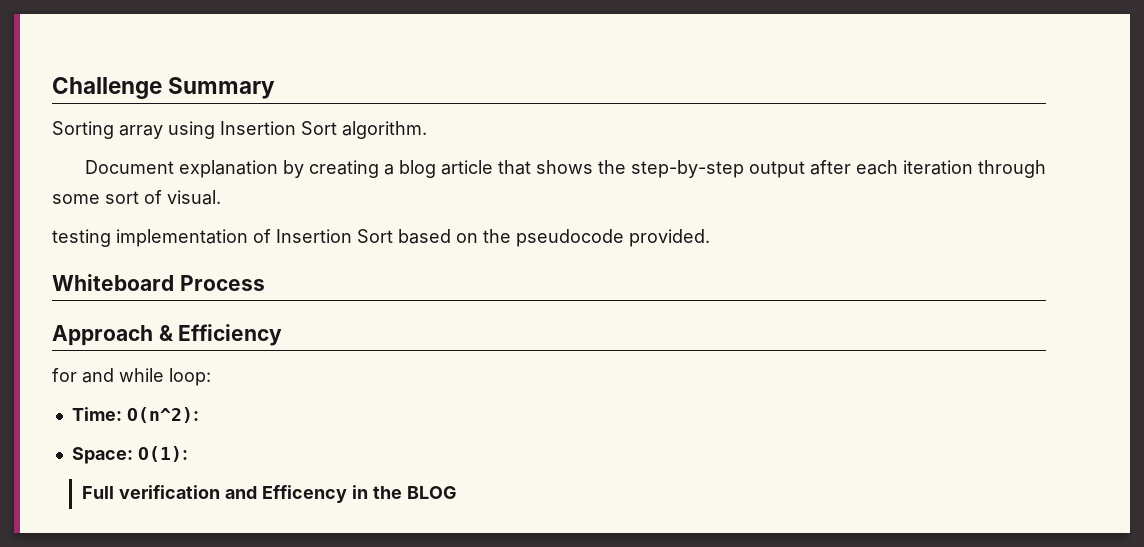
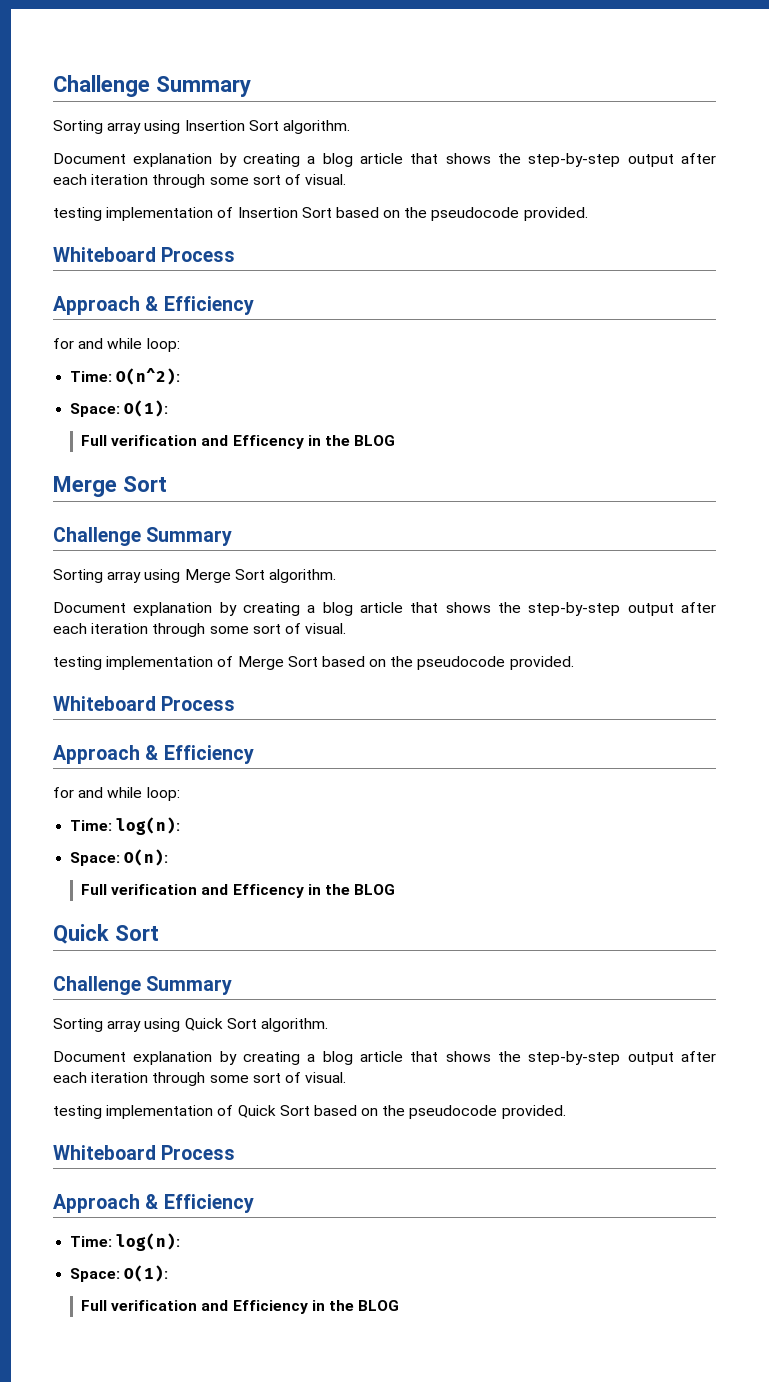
(457, 492) none -> [53,476,167,497] [53,527,233,546] [53,569,336,583] [53,602,716,616] [53,623,347,637] [53,656,574,670] [53,696,236,711] [53,745,254,764] [53,787,180,801] [70,817,181,835] [70,849,169,866] [81,884,396,898] [53,924,159,944] [53,976,233,995] [53,1018,328,1032] [53,1051,716,1065] [53,1072,347,1086] [53,1105,566,1119] [53,1145,236,1160] [53,1194,254,1213] [70,1233,181,1251] [70,1265,169,1282] [81,1300,400,1314] // Merge Sort // Challenge Summary // Sorting array using Merge Sort algorithm. // Document explanation by creating a blog article that shows the step-by-step output after each iteration through some sort of visual. // testing implementation of Merge Sort based on the pseudocode provided. // Whiteboard Process // Approach & Efficiency // for and while loop: // Time: log(n): // Space: O(n): // Full verification and Efficency in the BLOG // Quick Sort // Challenge Summary // Sorting array using Quick Sort algorithm. // Document explanation by creating a blog article that shows the step-by-step output after each iteration through some sort of visual. // testing implementation of Quick Sort based on the pseudocode provided. // Whiteboard Process // Approach & Efficiency // Time: log(n): // Space: O(1): // Full verification and Efficiency in the BLOG

